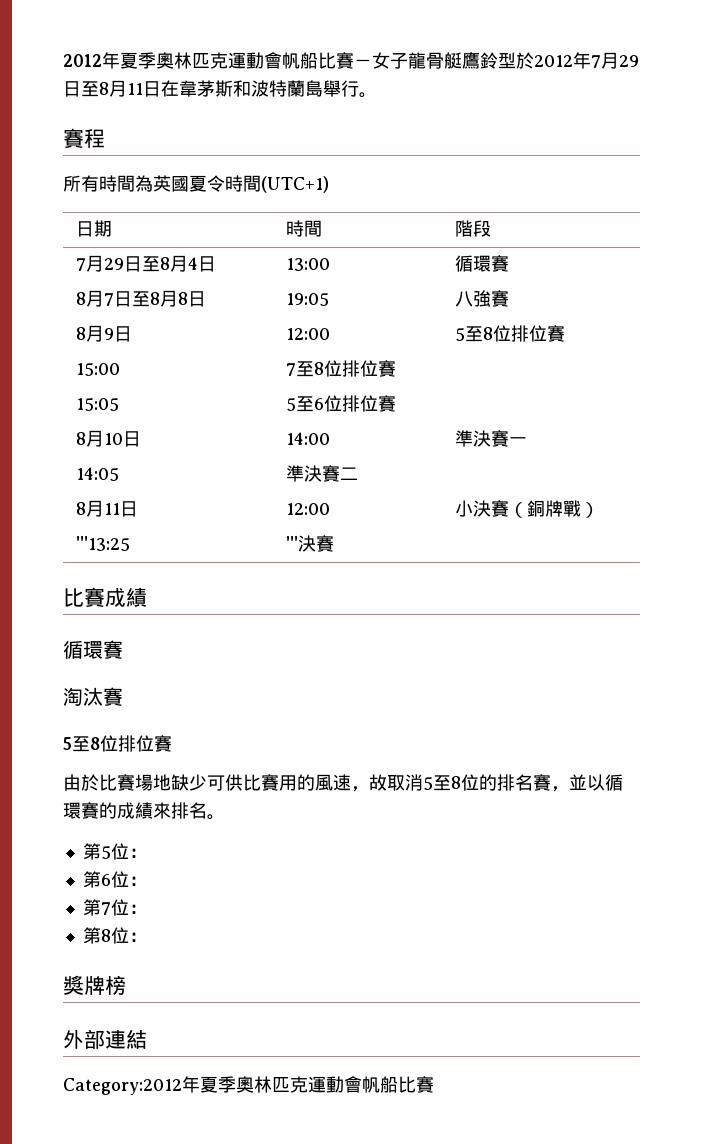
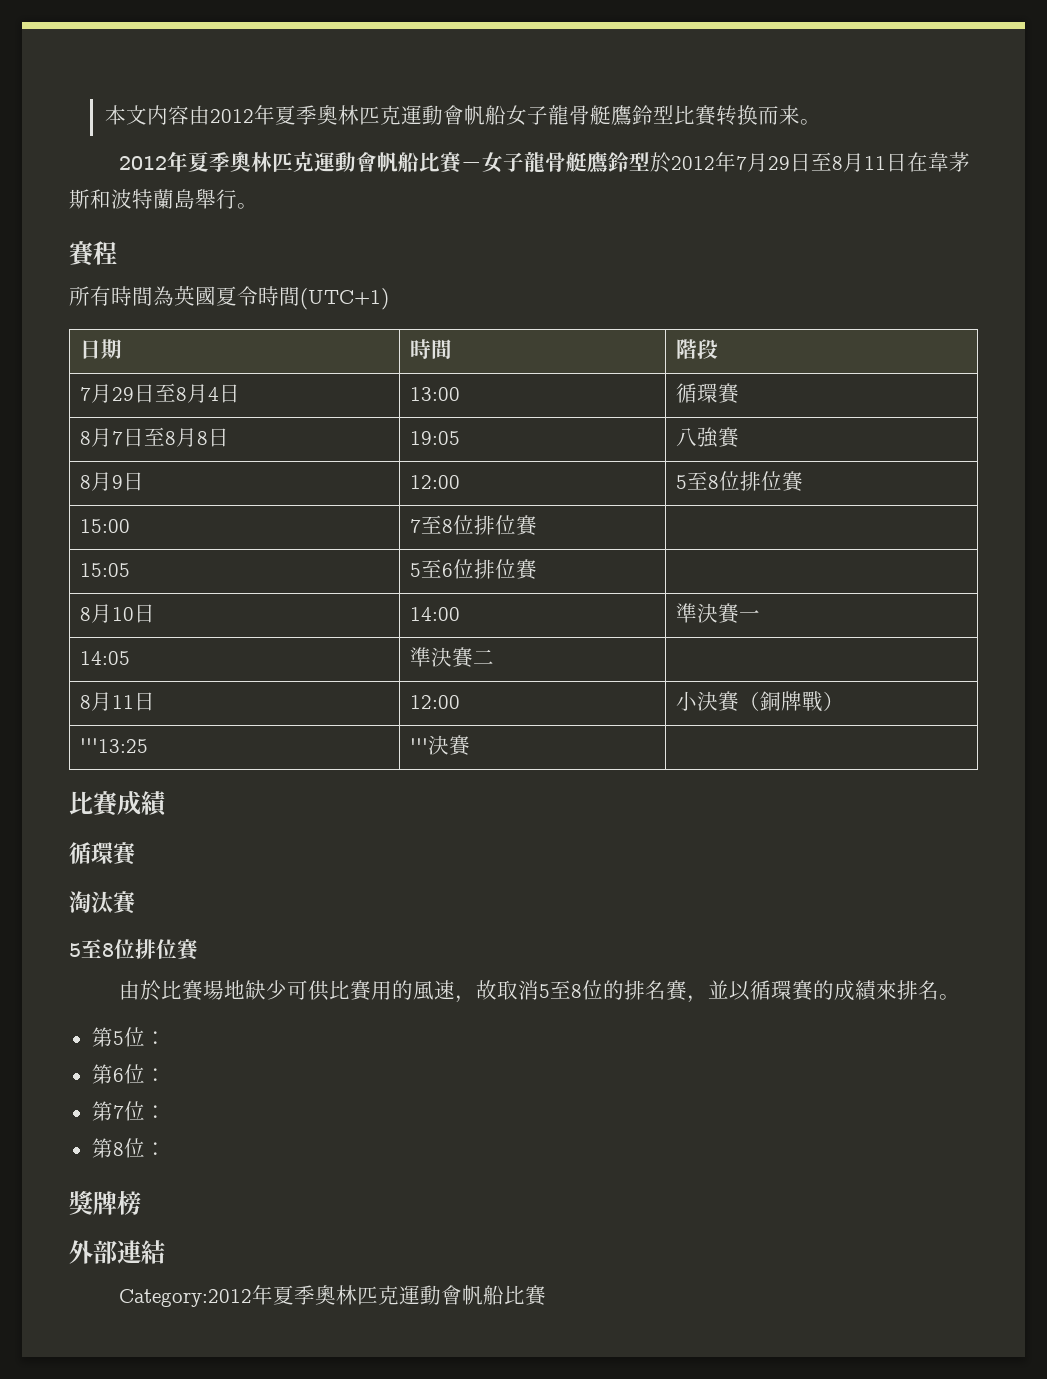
(63, 60) none -> [104,105,821,126] 本文内容由2012年夏季奧林匹克運動會帆船女子龍骨艇鷹鈴型比賽转换而来。 //

